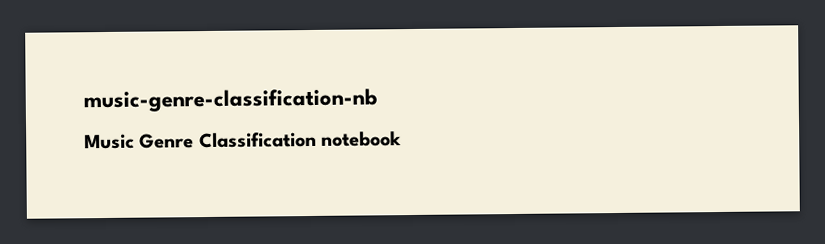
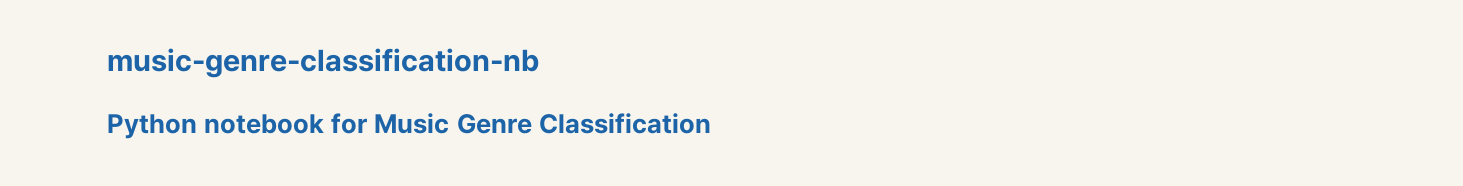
(378, 100) none -> [107,113,368,139] Python notebook for
[321,131,403,147] notebook -> (711, 123) none

